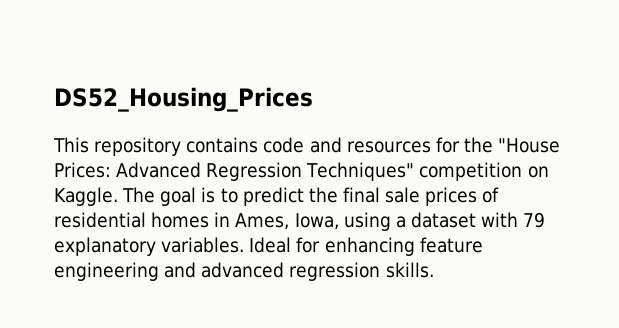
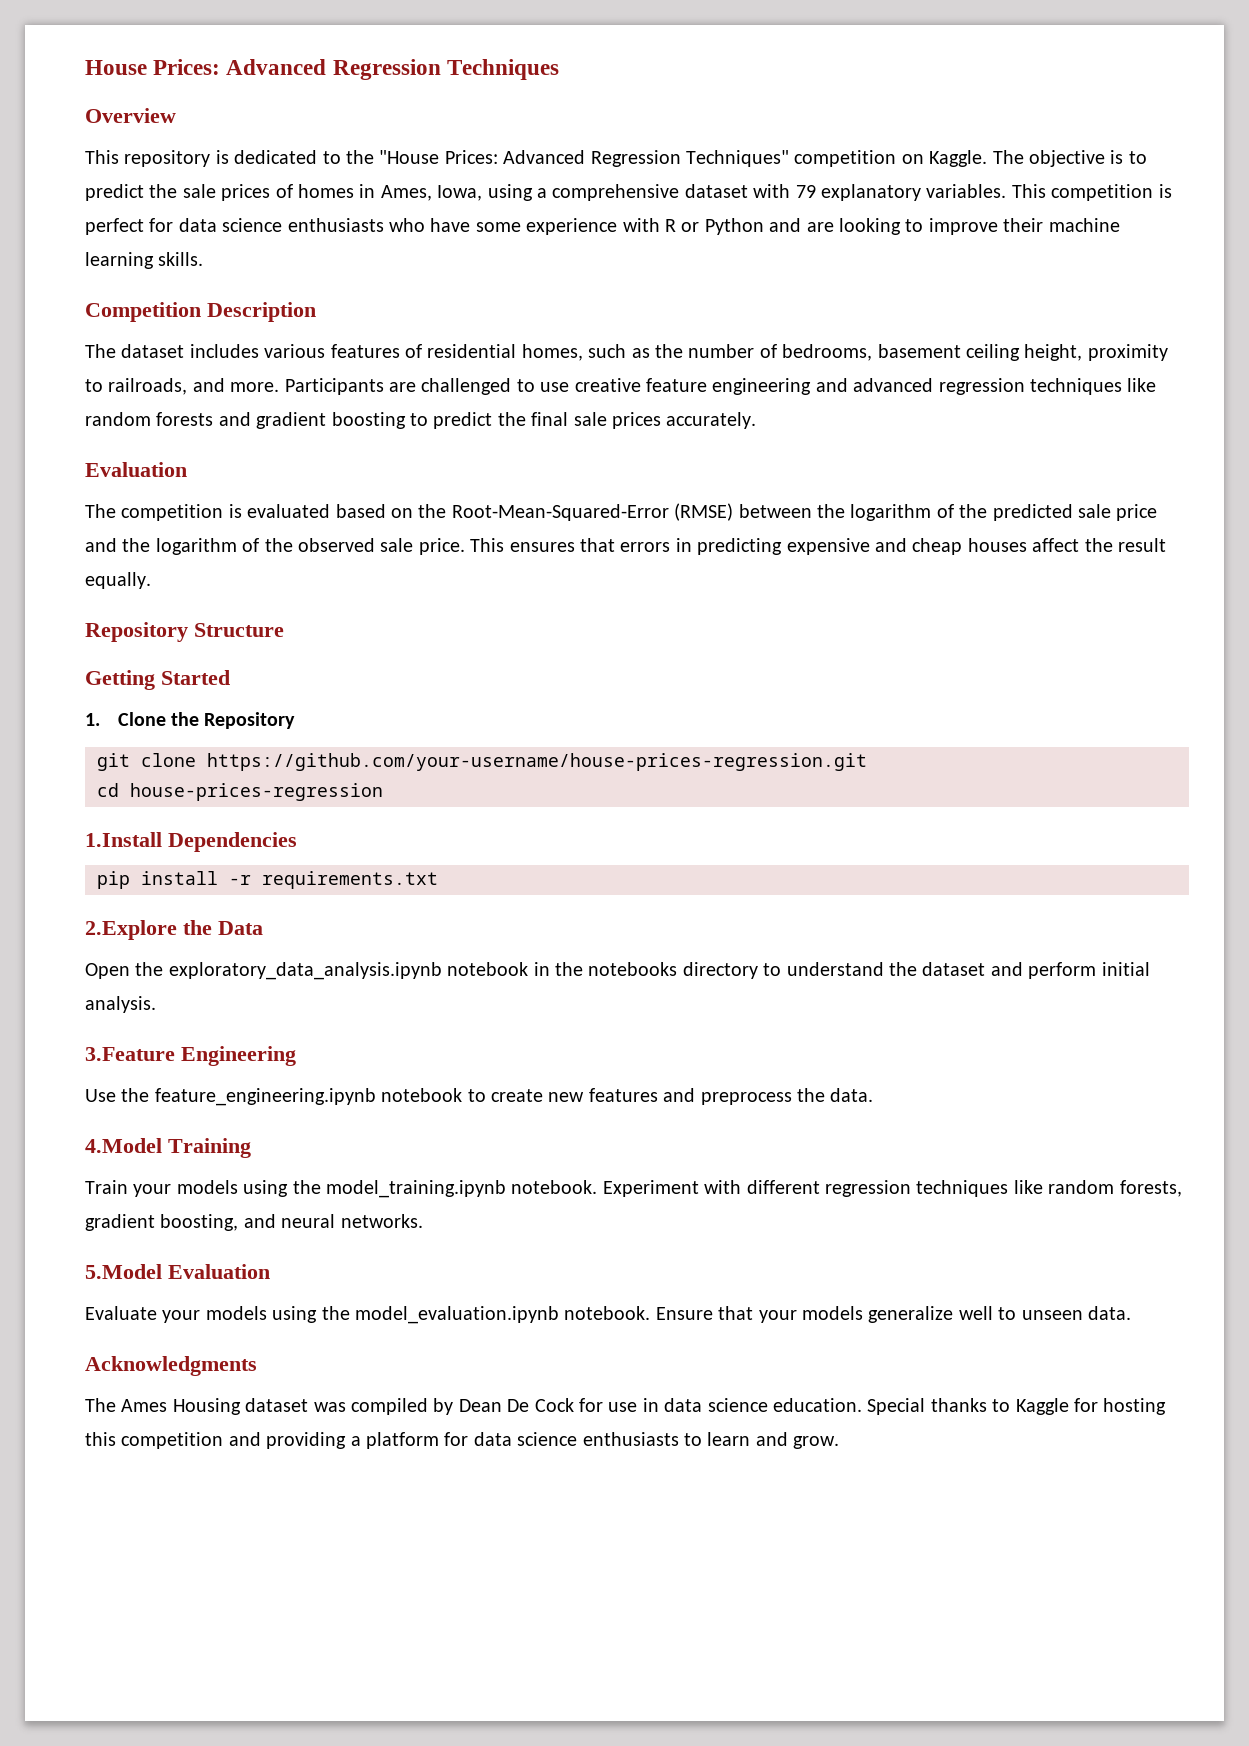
[54,87,313,112] [53,137,460,156] DS52_Housing_Prices // This repository contains code and resources for -> [85,59,559,80] [85,108,176,123] [85,150,341,167] House Prices: Advanced Regression Techniques // Overview // This repository is dedicated to
[160,187,197,206] goal -> [1028,150,1105,167] objective
[342,187,500,206] [54,212,546,231] [54,237,483,256] [54,262,434,281] final sale prices of residential homes in Ames, Iowa, using a dataset with 79 explanatory variables. Ideal for enhancing feature engineering and advanced regression skills. -> [182,184,1172,201] [85,218,1120,235] [85,252,204,269] [85,302,316,322] [85,344,1168,361] [85,378,1157,395] [85,412,757,429] [85,462,187,477] [85,503,1158,521] [85,538,1166,555] [85,572,151,589] [85,622,284,642] [85,670,230,690] [85,712,296,729] [97,753,867,771] [97,783,383,801] [85,832,297,852] [97,871,438,889] [85,920,263,940] [85,962,1150,980] [85,996,156,1013] [85,1046,296,1066] [85,1088,874,1106] [85,1138,251,1158] [85,1180,1182,1198] [85,1214,423,1231] [85,1264,270,1279] [85,1306,1131,1324] [85,1356,257,1376] [85,1398,1167,1415] [85,1432,840,1449] sale prices of homes in Ames, Iowa, using a comprehensive dataset with 79 explanatory variables. This competition is perfect for data science enthusiasts who have some experience with R or Python and are looking to improve their machine learning skills. // Competition Description // The dataset includes various features of residential homes, such as the number of bedrooms, basement ceiling height, proximity to railroads, and more. Participants are challenged to use creative feature engineering and advanced regression techniques like random forests and gradient boosting to predict the final sale prices accurately. // Evaluation // The competition is evaluated based on the Root-Mean-Squared-Error (RMSE) between the logarithm of the predicted sale price and the logarithm of the observed sale price. This ensures that errors in predicting expensive and cheap houses affect the result equally. // Repository Structure // Getting Started // 1. Clone the Repository // git clone https://github.com/your-username/house-prices-regression.git // cd house-prices-regression // 1.Install Dependencies // pip install -r requirements.txt // 2.Explore the Data // Open the exploratory_data_analysis.ipynb notebook in the notebooks directory to understand the dataset and perform initial analysis. // 3.Feature Engineering // Use the feature_engineering.ipynb notebook to create new features and preprocess the data. // 4.Model Training // Train your models using the model_training.ipynb notebook. Experiment with different regression techniques like random forests, gradient boosting, and neural networks. // 5.Model Evaluation // Evaluate your models using the model_evaluation.ipynb notebook. Ensure that your models generalize well to unseen data. // Acknowledgments // The Ames Housing dataset was compiled by Dean De Cock for use in data science education. Special thanks to Kaggle for hosting this competition and providing a platform for data science enthusiasts to learn and grow.

